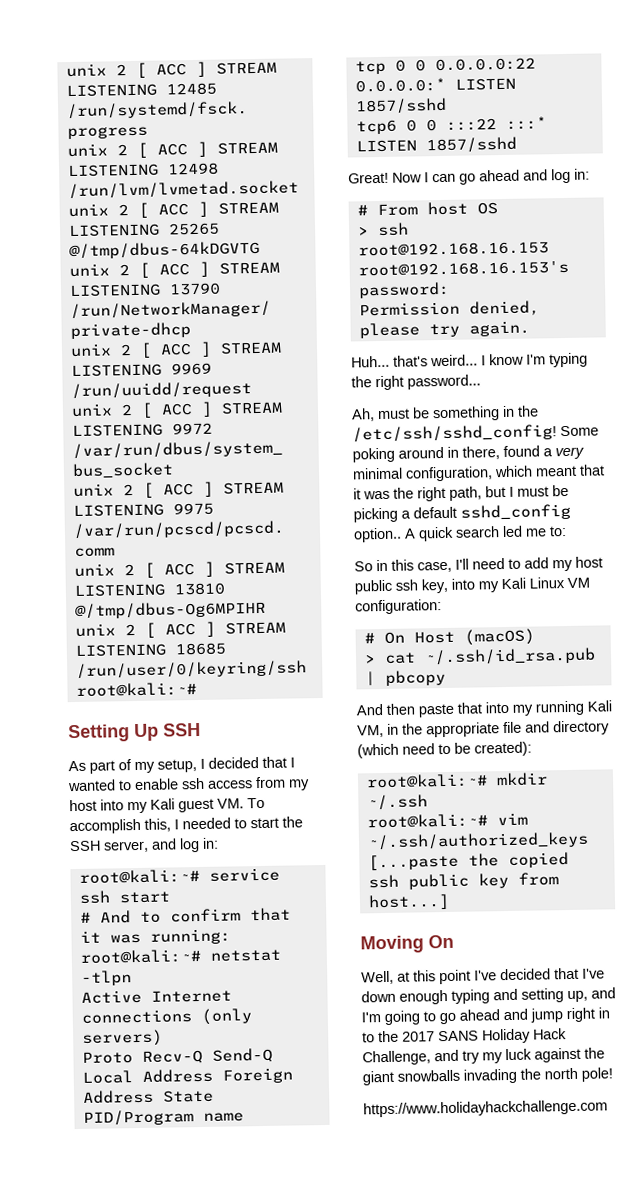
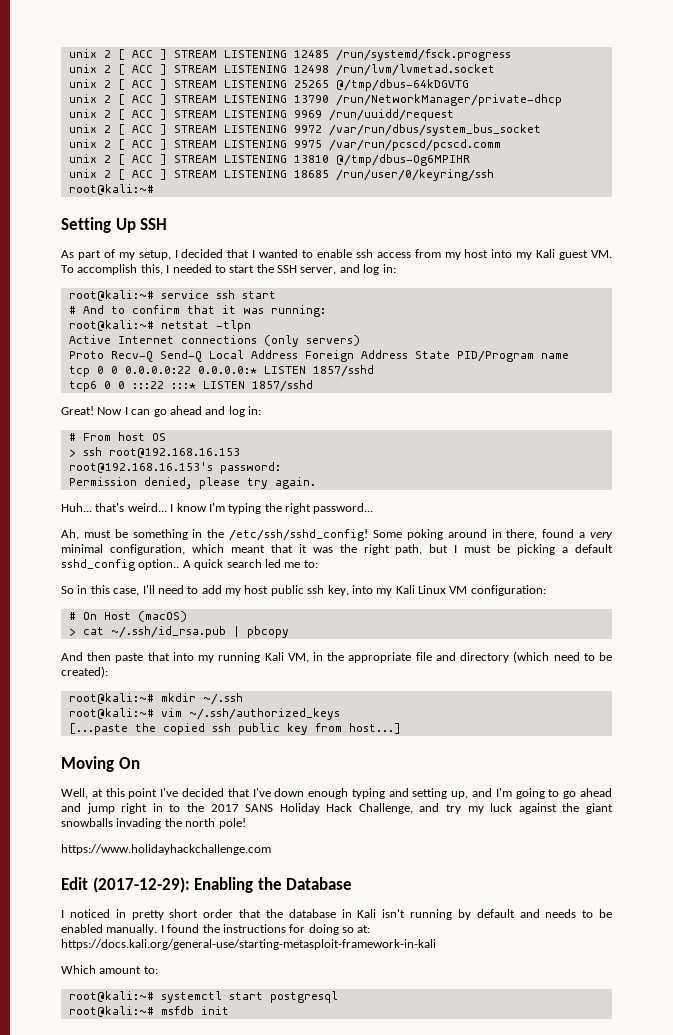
(608, 1108) none -> [61,877,353,893] [61,909,612,920] [61,924,371,935] [61,939,436,950] [61,965,158,974] [68,991,338,1003] [68,1006,229,1017] // Edit (2017-12-29): Enabling the Database // I noticed in pretty short order that the database in Kali isn't running by default and needs to be enabled manually. I found the instructions for doing so at: https://docs.kali.org/general-use/starting-metasploit-framework-in-kali // Which amount to: // root@kali:~# systemctl start postgresql // root@kali:~# msfdb init

